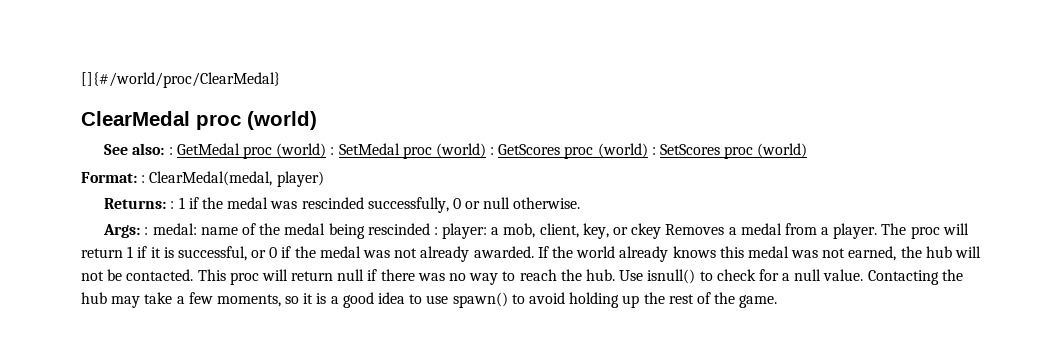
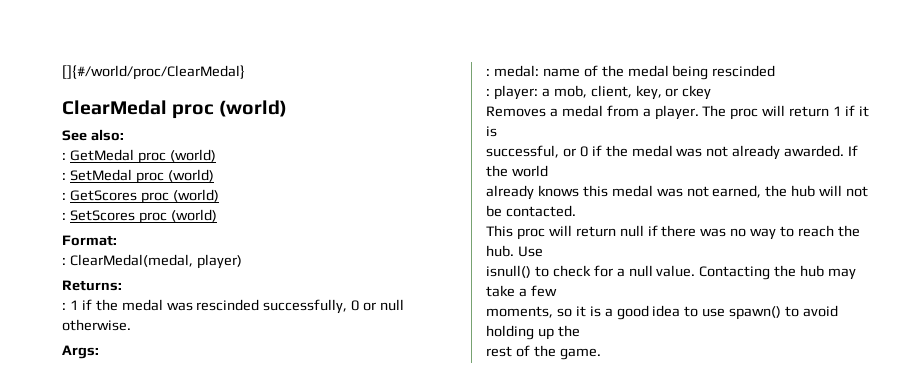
(165, 149) none -> (124, 135) //
(327, 150) none -> (216, 155) //
(486, 150) none -> (214, 175) //
(648, 150) none -> (219, 195) //
(137, 177) none -> (117, 240) //
(167, 203) none -> (122, 285) //
(141, 231) none -> (99, 352) //
(430, 229) none -> (776, 71) //
(662, 231) none -> (712, 92) //
(174, 252) none -> (497, 131) //
(616, 252) none -> (548, 171) //
(194, 275) none -> (576, 211) //
(644, 275) none -> (543, 251) //
(213, 298) none -> (557, 291) //
(665, 298) none -> (580, 331) //

